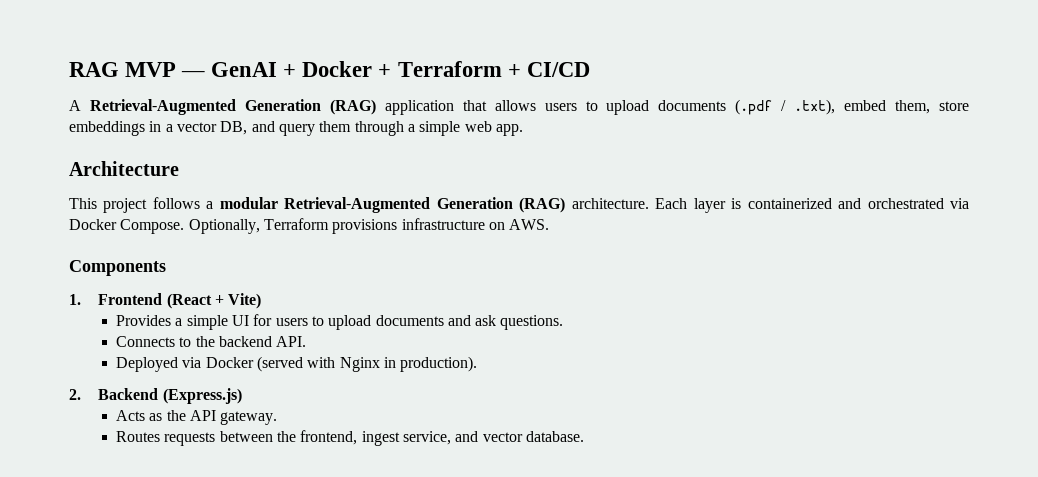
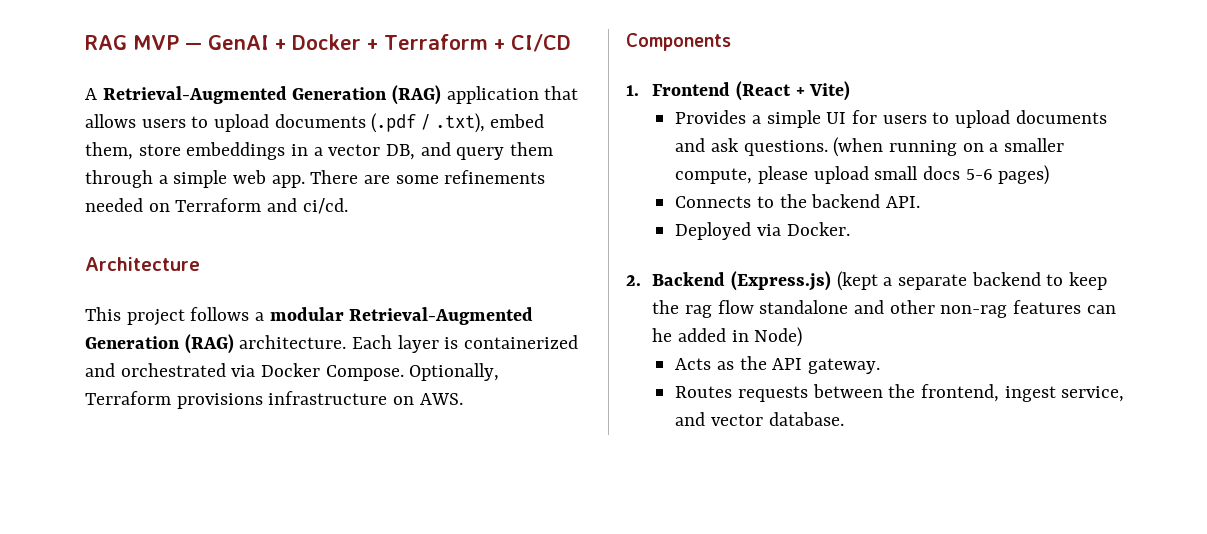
(523, 130) none -> [310,170,546,184] [85,198,348,214] There are some refinements needed on Terraform and ci/cd.
(564, 322) none -> [833,137,1065,157] [675,165,1050,185] (when running on a smaller compute, please upload small docs 5-6 pages)
[205,356,478,372] [69,388,242,404] Docker (served with Nginx in production). // 2. Backend (Express.js) -> [786,222,850,236] [626,271,1107,291] [652,300,1116,318] [652,327,803,347] Docker. // 2. Backend (Express.js) (kept a separate backend to keep the rag flow standalone and other non-rag features can he added in Node)

